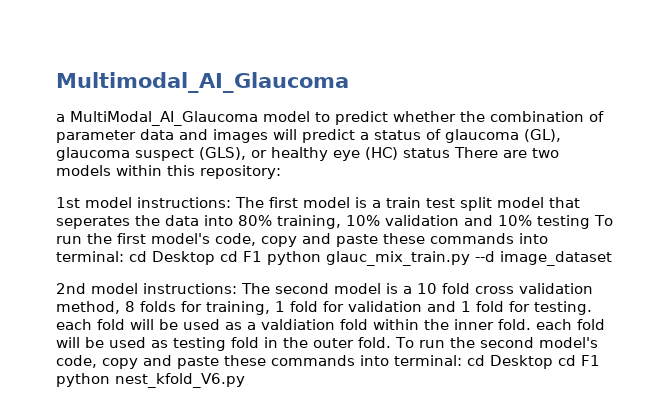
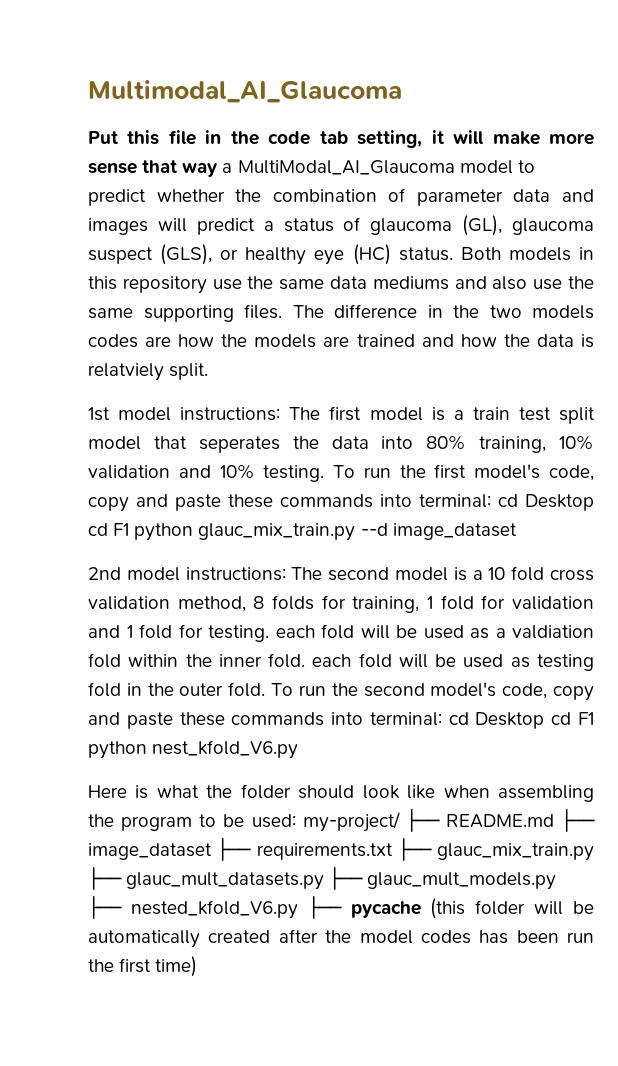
(349, 82) none -> [88,130,594,148] [88,160,218,177] Put this file in the code tab setting, it will make more sense that way
[403,147,559,158] [56,165,281,179] status There are two models within this repository: -> [398,247,594,261] [88,276,594,294] [88,304,594,322] [88,334,594,348] [88,363,209,381] status. Both models in this repository use the same data mediums and also use the same supporting files. The difference in the two models codes are how the models are trained and how the data is relatviely split.
[537,215,590,229] testing -> [263,465,325,482] testing.
(245, 380) none -> [88,784,594,802] [88,809,595,832] [88,838,594,861] [88,867,557,890] [88,896,594,919] [88,929,594,948] [88,956,198,977] // Here is what the folder should look like when assembling the program to be used: my-project/ ├── README.md ├── image_dataset ├── requirements.txt ├── glauc_mix_train.py ├── glauc_mult_datasets.py ├── glauc_mult_models.py ├── nested_kfold_V6.py ├── pycache (this folder will be automatically created after the model codes has been run the first time)

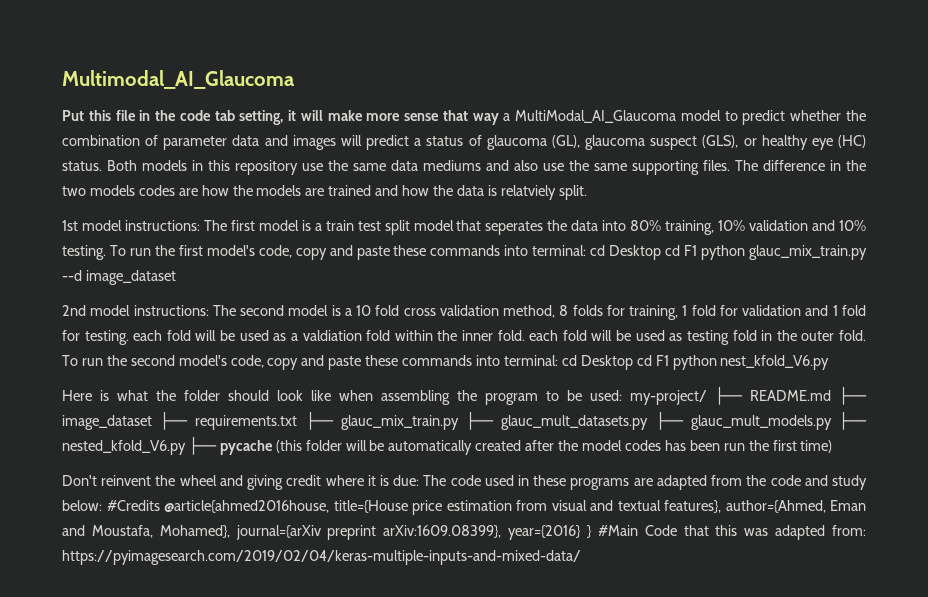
(198, 966) none -> [62,475,868,490] [62,500,866,515] [62,525,867,540] [62,550,581,565] // Don't reinvent the wheel and giving credit where it is due: The code used in these programs are adapted from the code and study below: #Credits @article{ahmed2016house, title={House price estimation from visual and textual features}, author={Ahmed, Eman and Moustafa, Mohamed}, journal={arXiv preprint arXiv:1609.08399}, year={2016} } #Main Code that this was adapted from: https://pyimagesearch.com/2019/02/04/keras-multiple-inputs-and-mixed-data/

